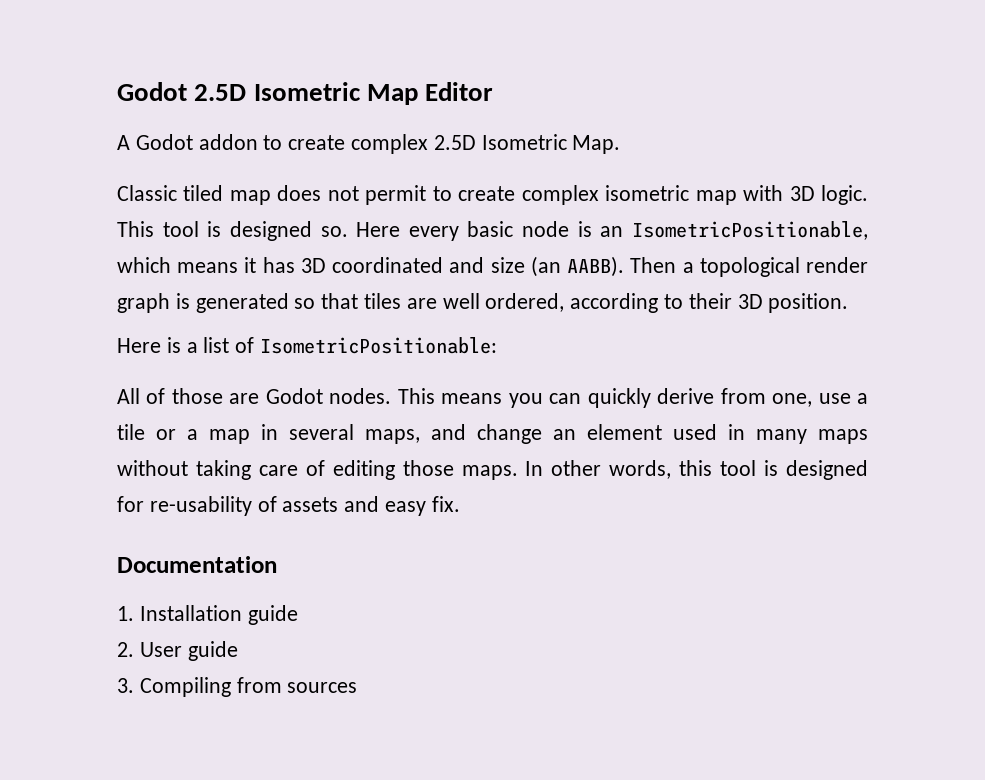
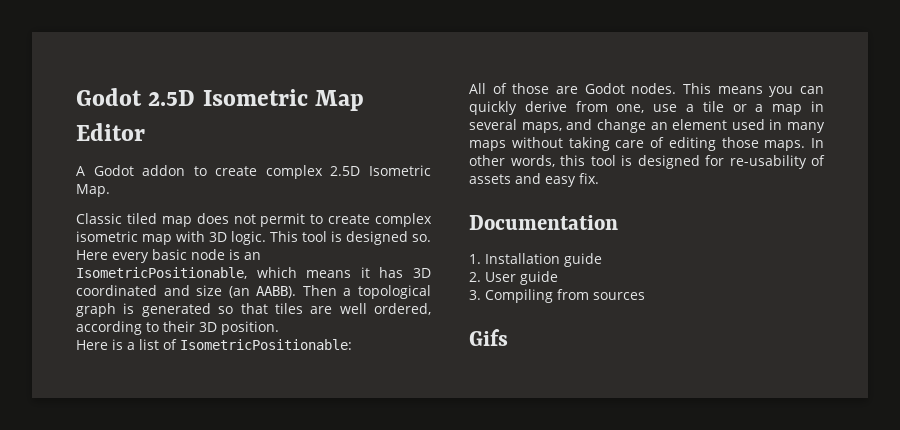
[806,257,869,273] render -> (431, 292) none
(358, 687) none -> [469,329,508,346] // Gifs

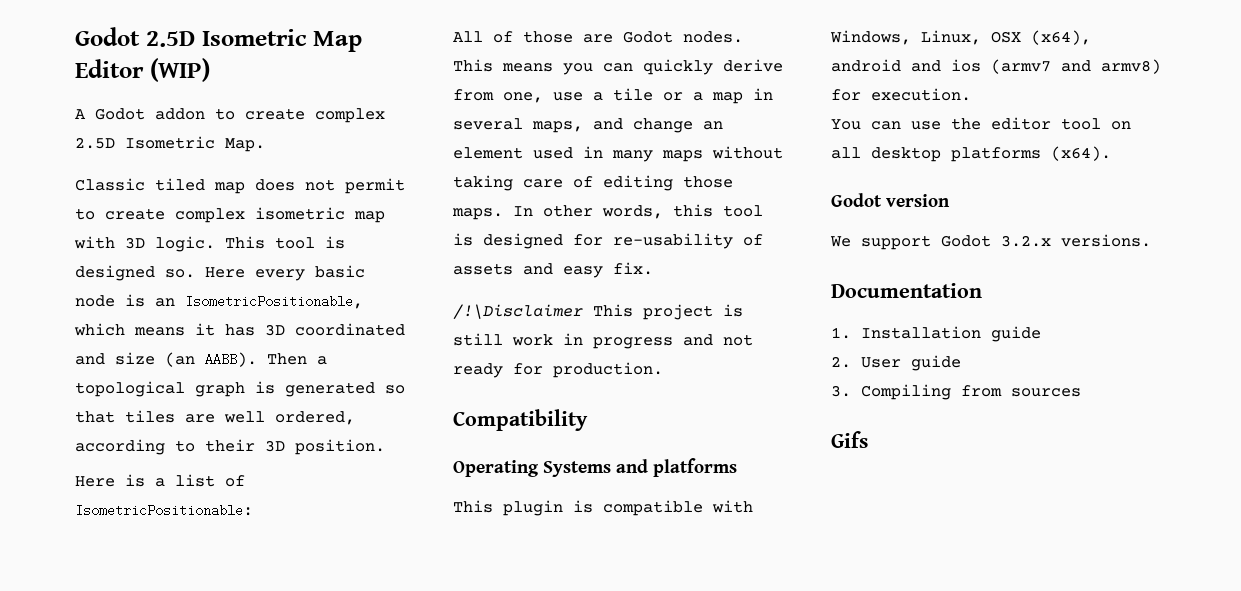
(145, 132) none -> [149,58,210,82] (WIP)
(599, 178) none -> [453,304,743,320] [453,333,753,349] [453,362,663,378] [453,409,588,431] [453,458,737,477] [453,500,753,516] [830,30,1091,45] [831,59,1161,74] [831,88,971,101] [831,117,1131,130] [831,146,1111,162] [831,193,950,207] [830,234,1151,250] // /!\Disclaimer This project is still work in progress and not ready for production. // Compatibility // Operating Systems and platforms // This plugin is compatible with Windows, Linux, OSX (x64), android and ios (armv7 and armv8) for execution. // You can use the editor tool on all desktop platforms (x64). // Godot version // We support Godot 3.2.x versions.

